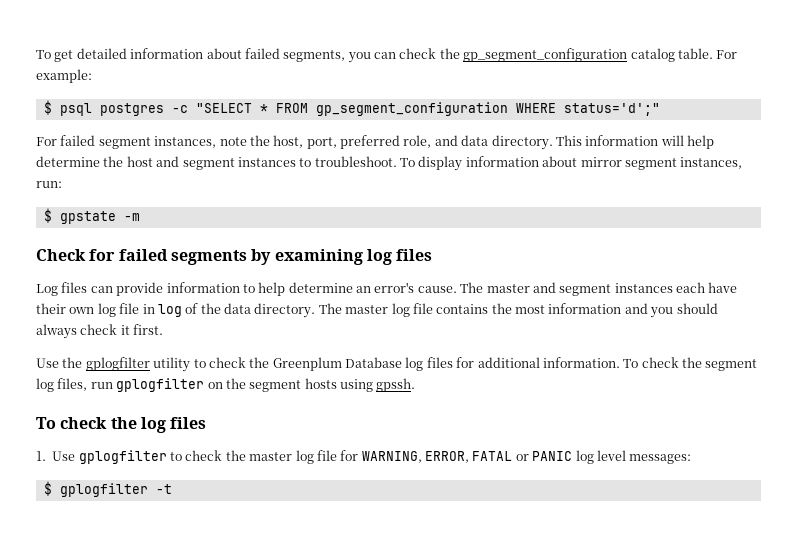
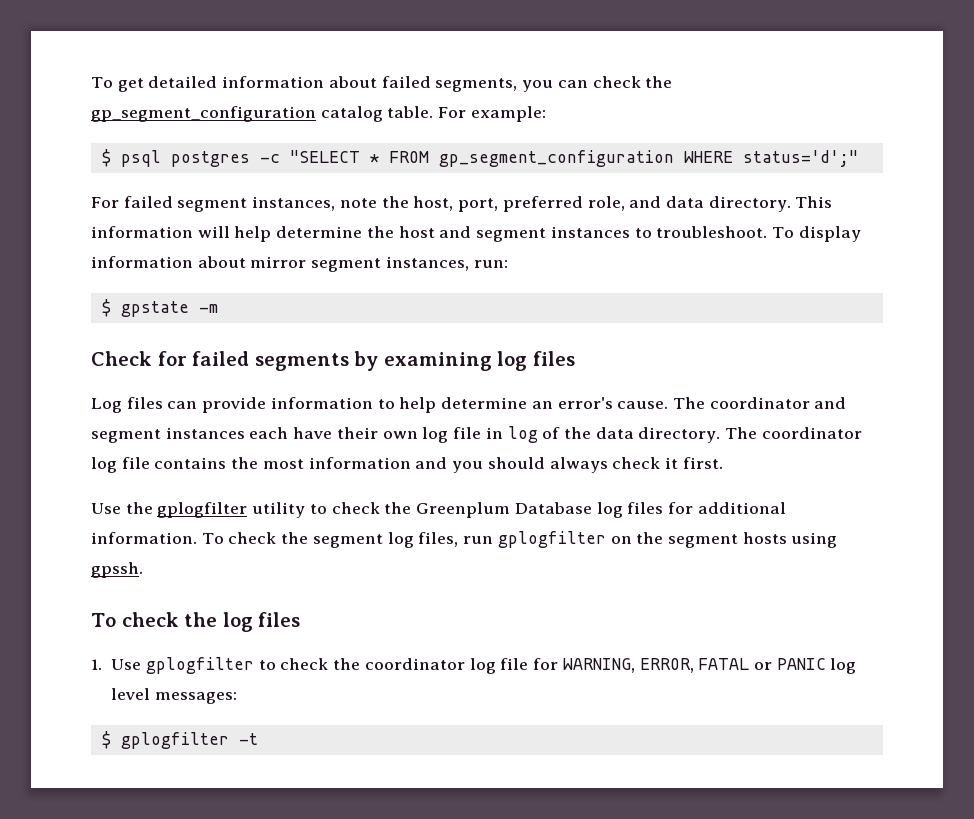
[486,284,530,293] master -> [709,397,810,409] coordinator
[345,305,389,314] master -> [761,427,862,439] coordinator
[249,452,293,461] master -> [364,658,465,670] coordinator

